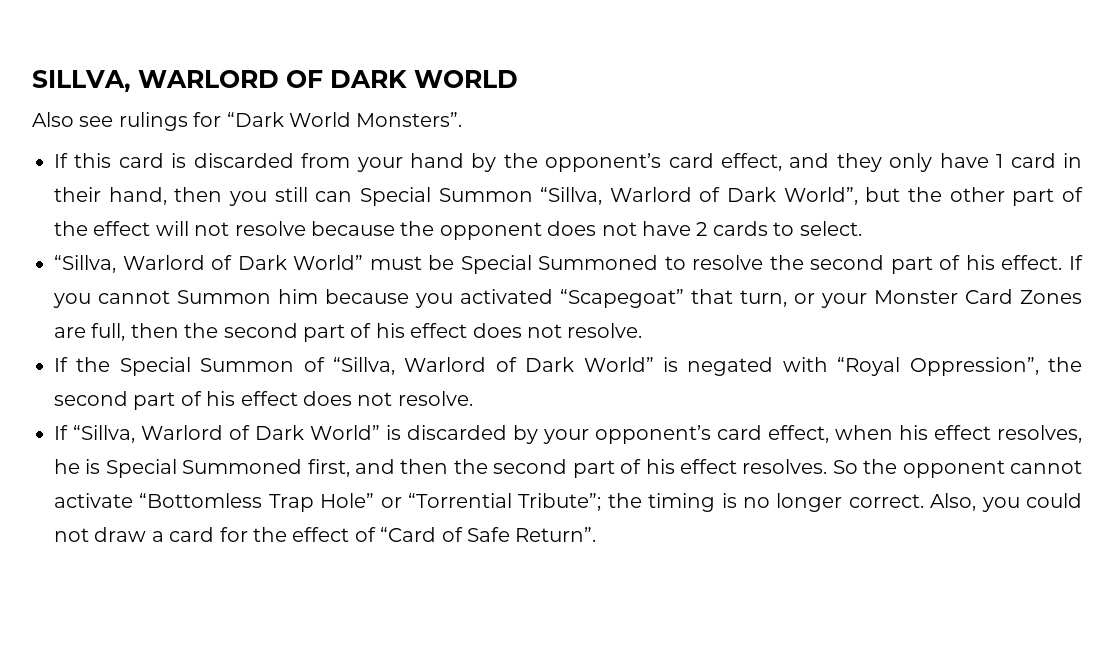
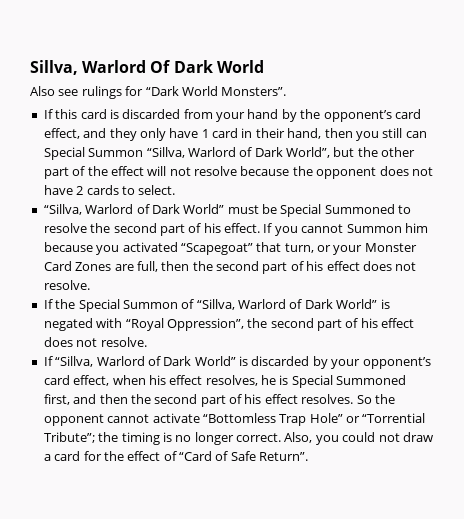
[32,70,518,92] SILLVA, WARLORD OF DARK WORLD -> [30,60,264,75] Sillva, Warlord Of Dark World

